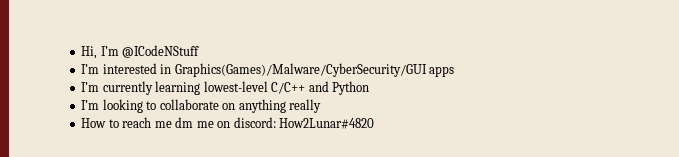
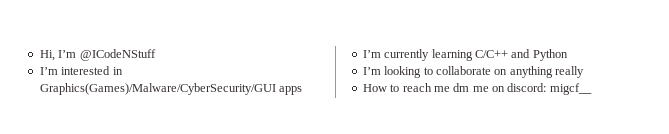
[203,81,268,92] lowest-level -> (473, 55) none
[279,118,375,129] How2Lunar#4820 -> [549,83,592,95] migcf__

